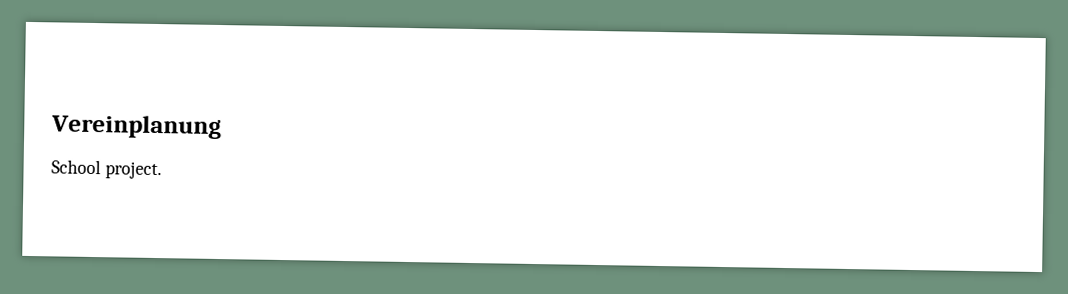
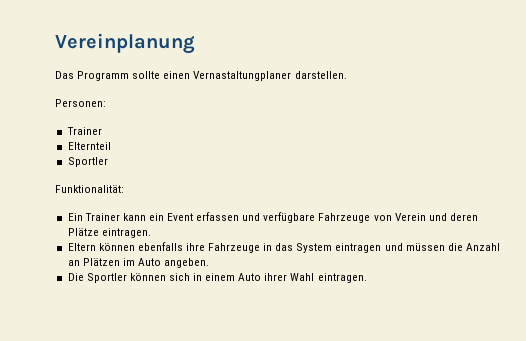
[51,159,162,180] School project. -> [55,71,347,81] [55,99,106,107] [66,127,102,135] [67,142,111,150] [67,157,108,167] [55,185,124,193] [67,212,478,223] [67,228,151,238] [67,242,500,253] [67,258,210,268] [67,273,367,283] Das Programm sollte einen Vernastaltungplaner darstellen. // Personen: // Trainer // Elternteil // Sportler // Funktionalität: // Ein Trainer kann ein Event erfassen und verfügbare Fahrzeuge von Verein und deren Plätze eintragen. // Eltern können ebenfalls ihre Fahrzeuge in das System eintragen und müssen die Anzahl an Plätzen im Auto angeben. // Die Sportler können sich in einem Auto ihrer Wahl eintragen.

